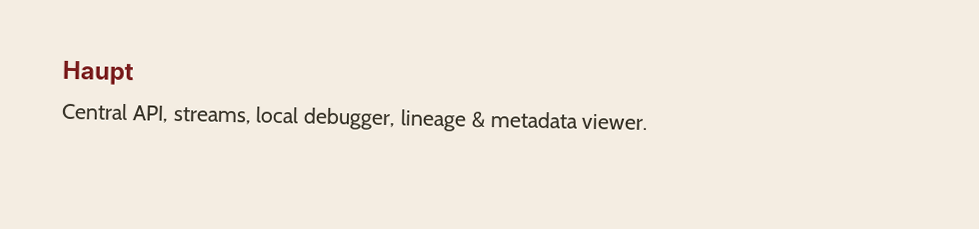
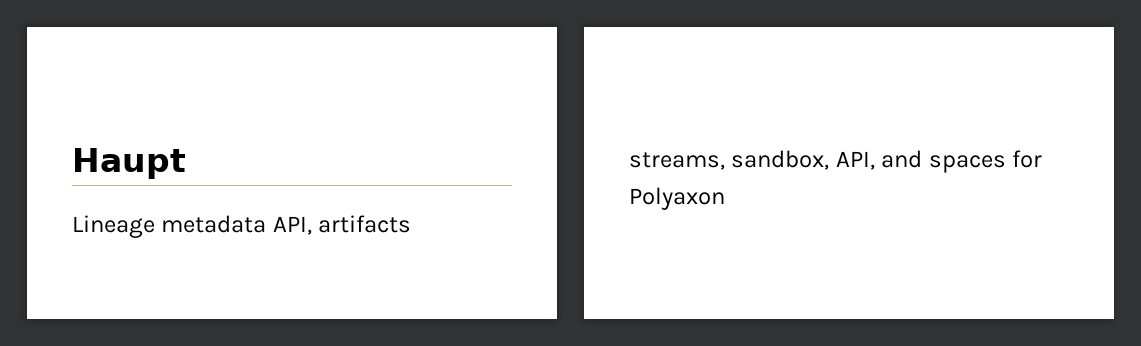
[61,102,649,132] Central API, streams, local debugger, lineage & metadata viewer. -> [72,215,412,238] [629,150,1043,173] [629,187,725,210] Lineage metadata API, artifacts streams, sandbox, API, and spaces for Polyaxon

